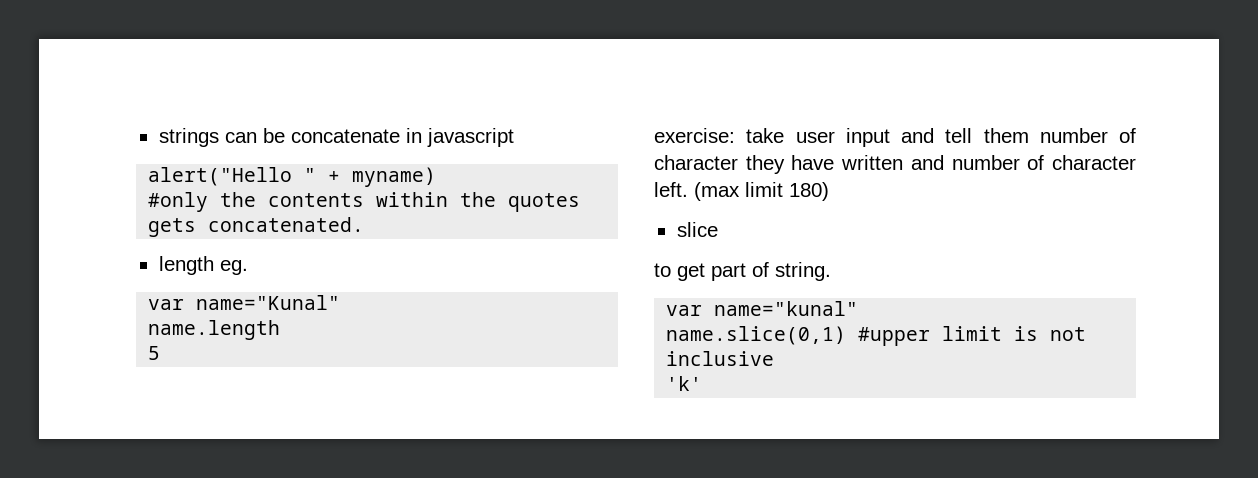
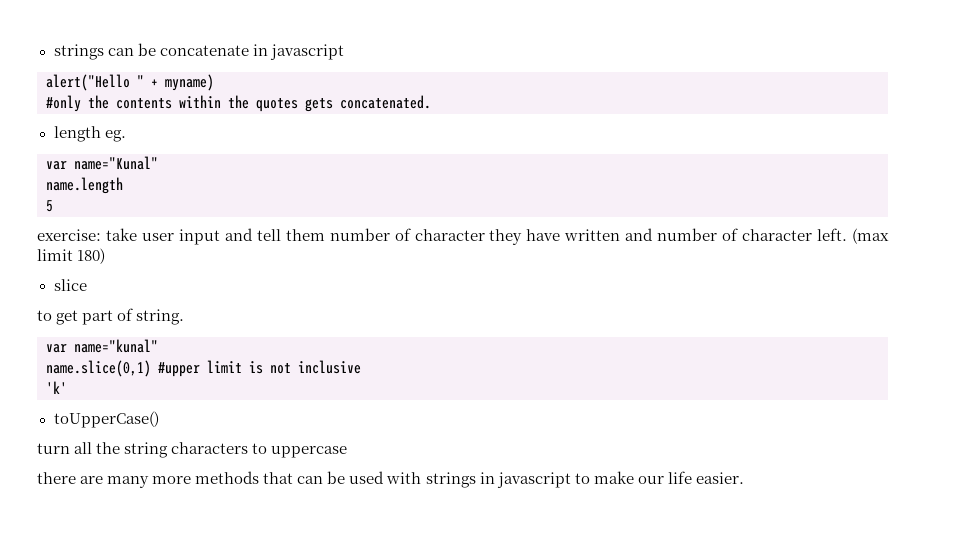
(703, 383) none -> [53,411,159,428] [37,442,348,458] [37,471,744,488] // toUpperCase() // turn all the string characters to uppercase // there are many more methods that can be used with strings in javascript to make our life easier.

